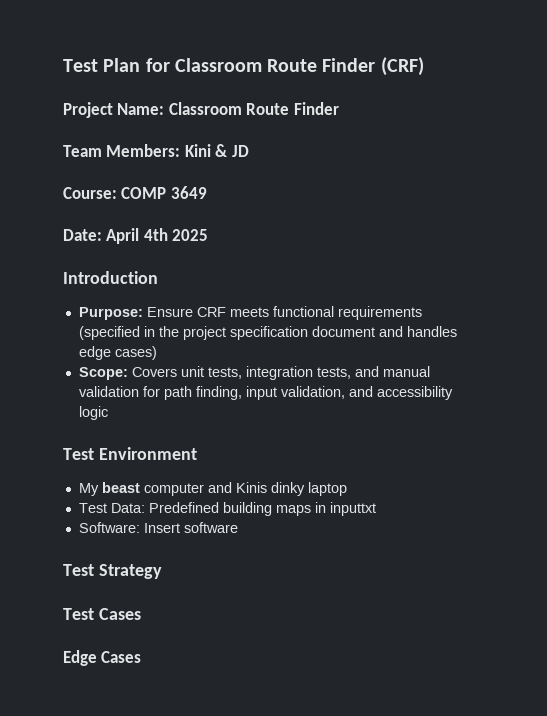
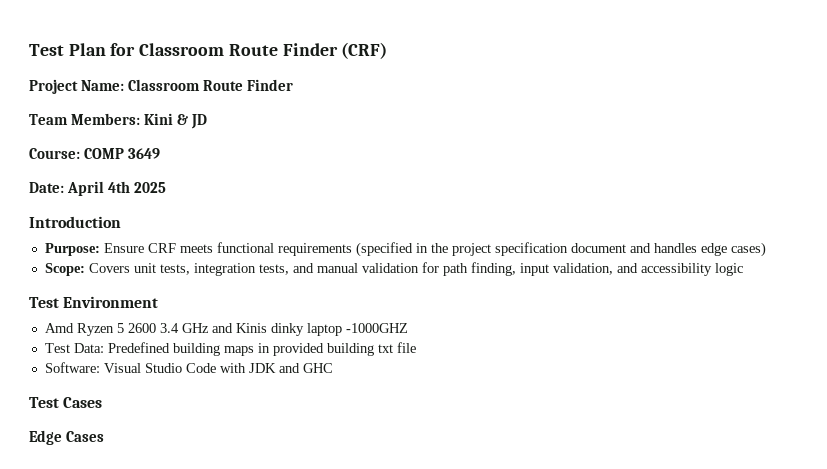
[78,482,204,496] My beast computer -> [44,323,209,336] Amd Ryzen 5 2600 3.4 GHz
(347, 489) none -> [345,323,408,333] -1000GHZ
[329,502,376,516] [78,522,238,533] [63,564,162,579] inputtxt // Software: Insert software // Test Strategy -> [272,342,416,356] [44,362,333,373] provided building txt file // Software: Visual Studio Code with JDK and GHC

